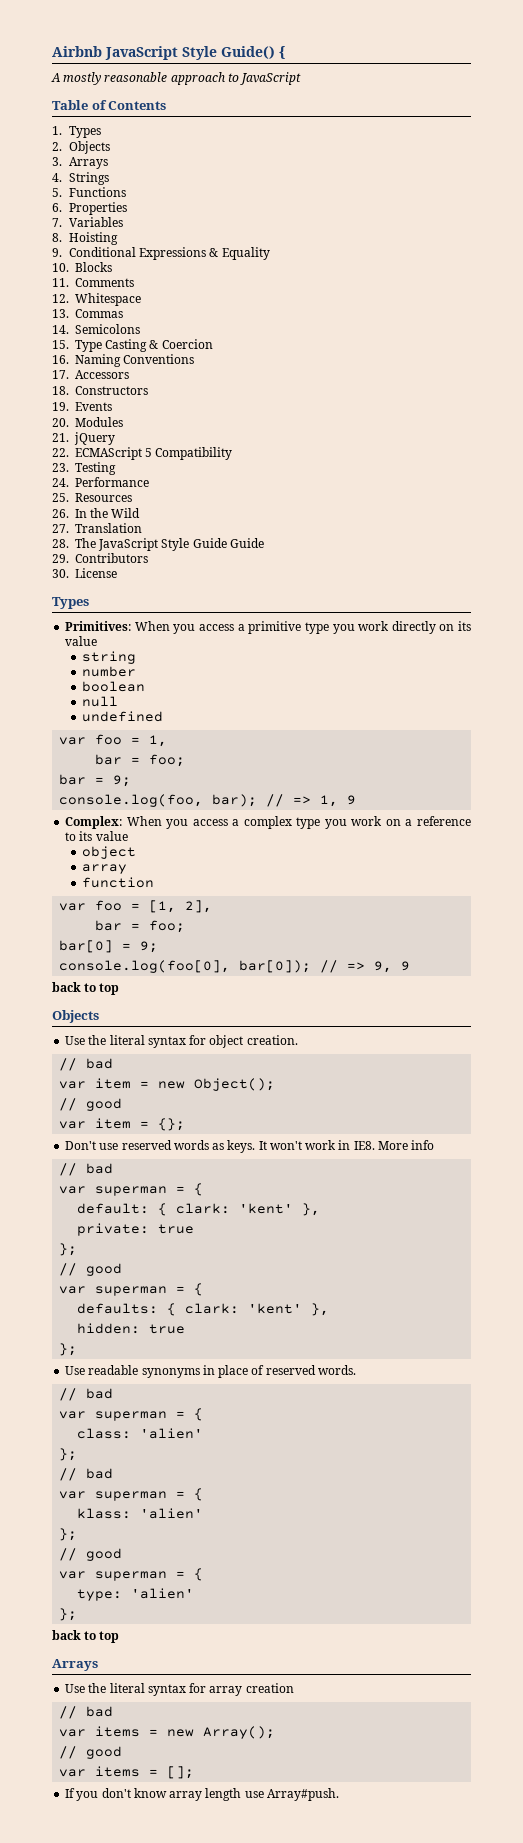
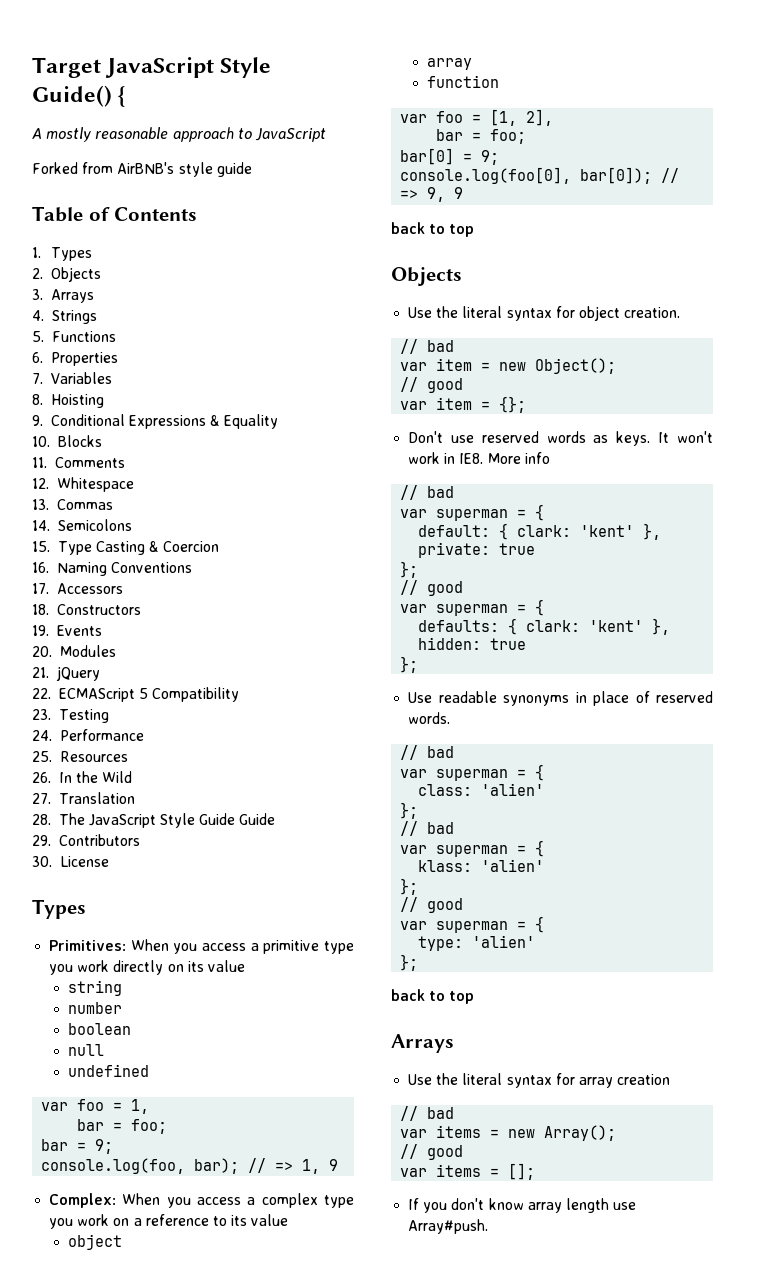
[52,46,102,57] Airbnb -> [32,57,101,78] Target
(302, 78) none -> [32,162,252,177] // Forked from AirBNB's style guide

